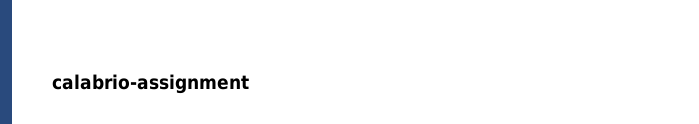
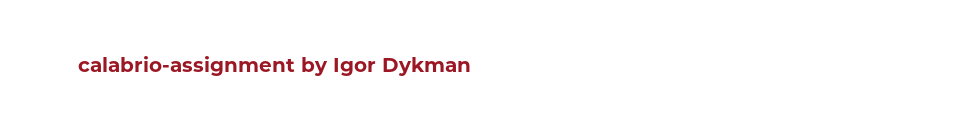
(249, 84) none -> [301,57,471,76] by Igor Dykman

